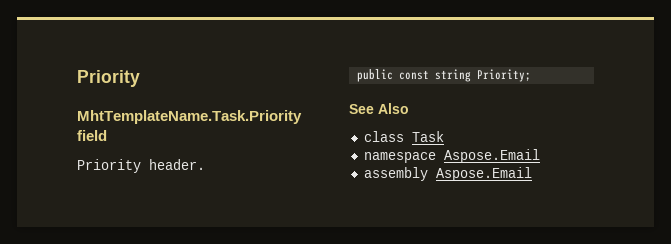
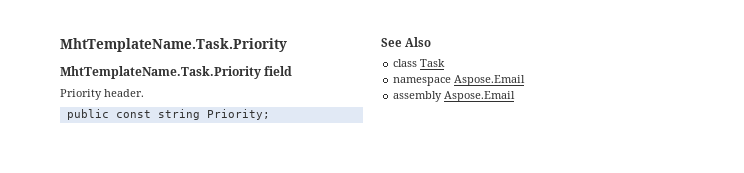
[77,70,140,87] Priority -> [60,38,287,52] MhtTemplateName.Task.Priority

